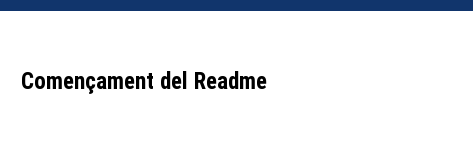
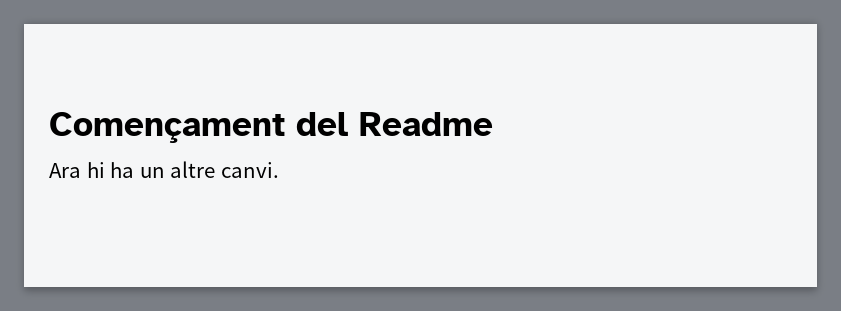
(268, 80) none -> [49,161,279,178] // Ara hi ha un altre canvi.

